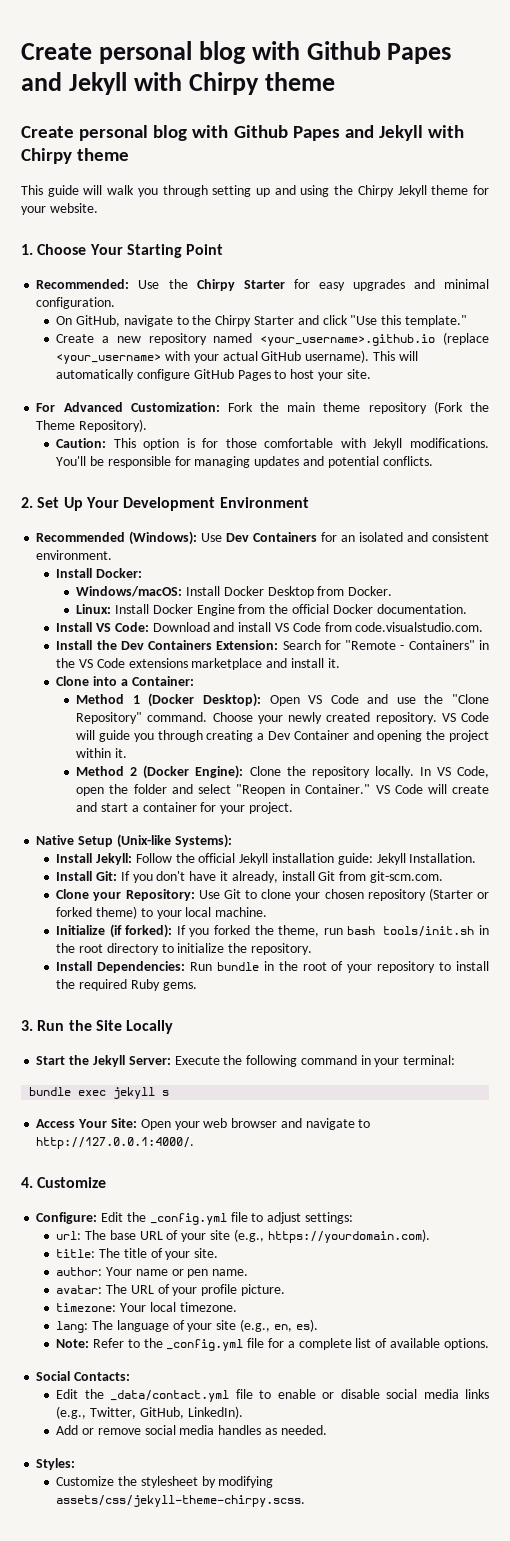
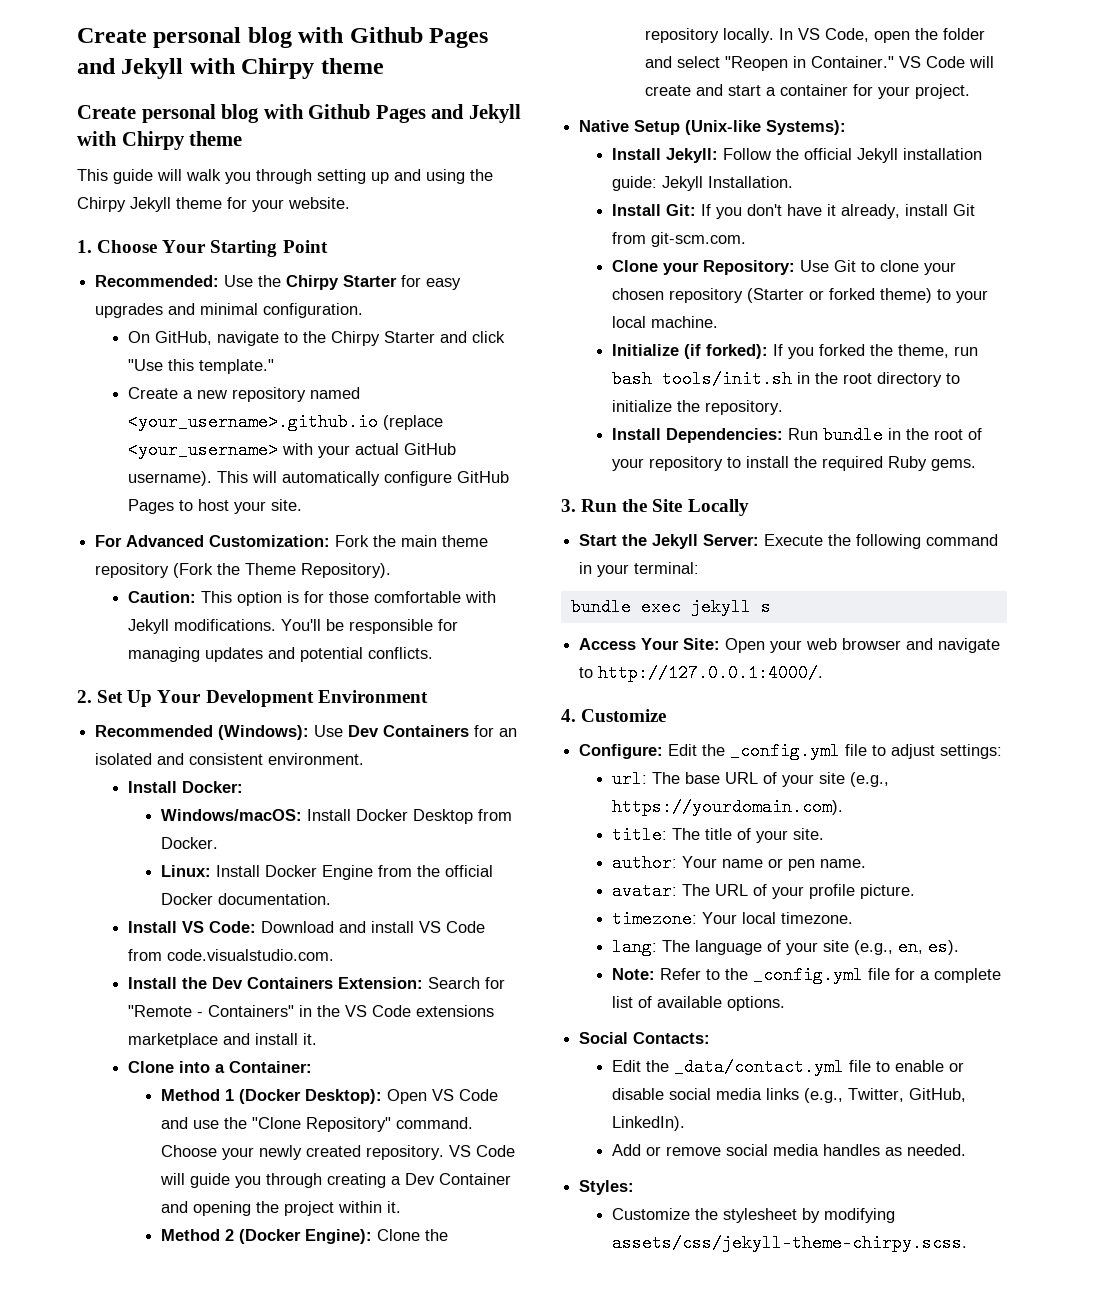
[21,41,452,64] Create personal blog with Github Papes -> [77,27,489,48] Create personal blog with Github Pages
[292,126,340,141] Papes -> [375,105,426,123] Pages

